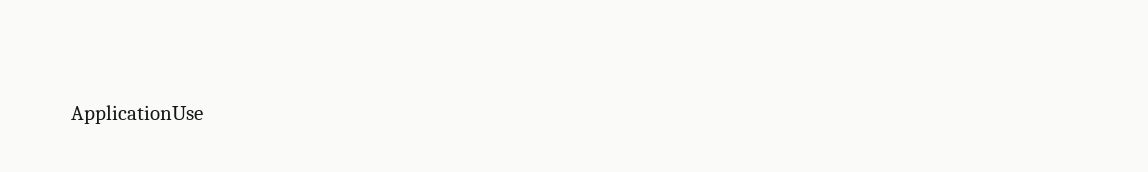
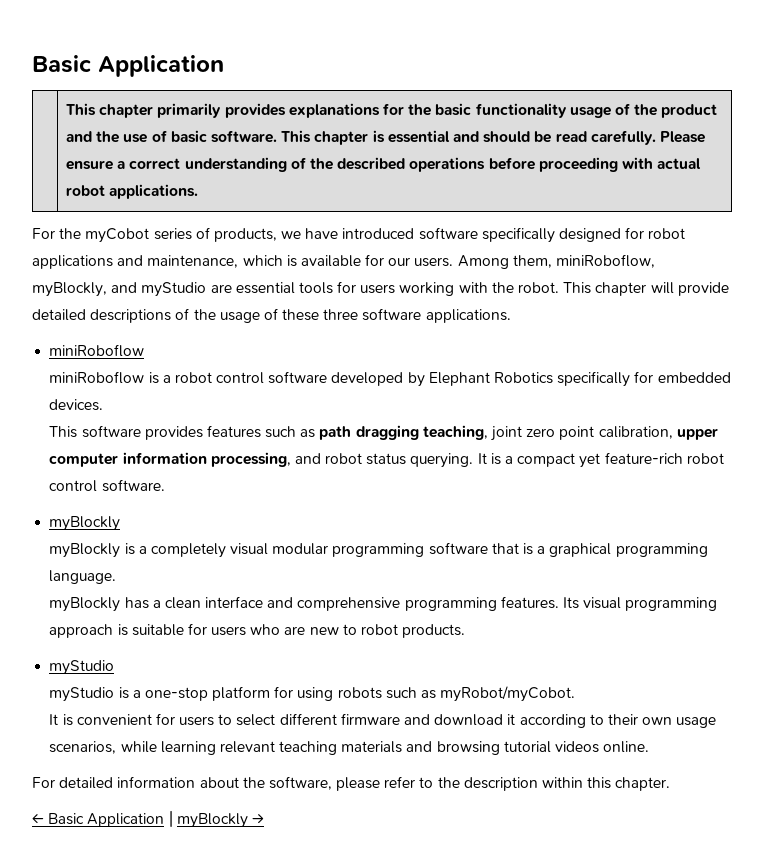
[71,105,203,124] ApplicationUse -> [32,55,224,77] [66,103,718,118] [66,130,705,145] [66,157,702,172] [66,184,199,199] [32,227,686,243] [32,254,656,269] [32,281,729,297] [32,308,511,323] [49,344,145,357] [49,371,731,387] [49,399,104,411] [49,425,718,441] [49,452,724,468] [49,479,165,492] [49,516,121,531] [49,542,708,558] [49,570,117,584] [49,596,718,612] [49,623,466,638] [49,660,115,675] [49,686,576,702] [49,713,717,728] [49,741,650,755] [32,776,671,791] [32,810,264,828] Basic Application // | This chapter primarily provides explanations for the basic functionality usage of the product and the use of basic software. This chapter is essential and should be read carefully. Please ensure a correct understanding of the described operations before proceeding with actual robot applications. // For the myCobot series of products, we have introduced software specifically designed for robot applications and maintenance, which is available for our users. Among them, miniRoboflow, myBlockly, and myStudio are essential tools for users working with the robot. This chapter will provide detailed descriptions of the usage of these three software applications. // miniRoboflow // miniRoboflow is a robot control software developed by Elephant Robotics specifically for embedded devices. // This software provides features such as path dragging teaching, joint zero point calibration, upper computer information processing, and robot status querying. It is a compact yet feature-rich robot control software. // myBlockly // myBlockly is a completely visual modular programming software that is a graphical programming language. // myBlockly has a clean interface and comprehensive programming features. Its visual programming approach is suitable for users who are new to robot products. // myStudio // myStudio is a one-stop platform for using robots such as myRobot/myCobot. // It is convenient for users to select different firmware and download it according to their own usage scenarios, while learning relevant teaching materials and browsing tutorial videos online. // For detailed information about the software, please refer to the description within this chapter. // ← Basic Application | myBlockly →

